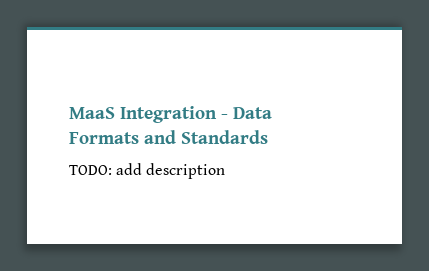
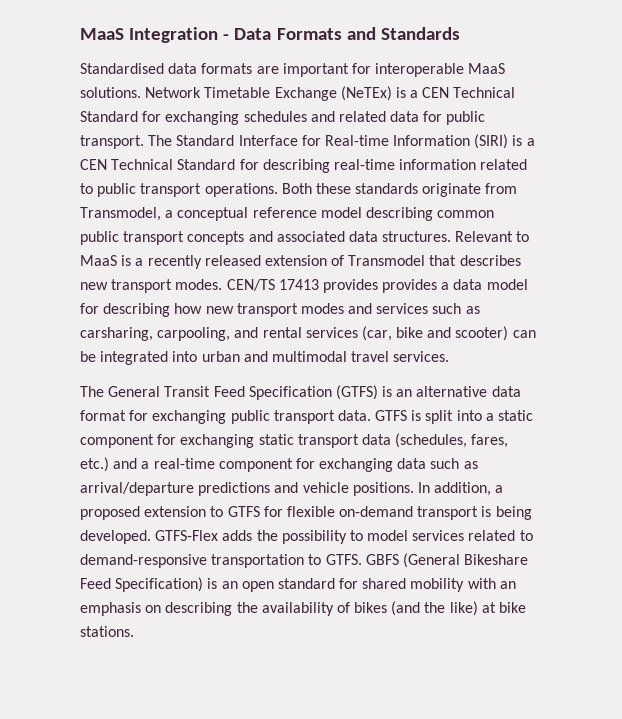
[69,163,226,179] TODO: add description -> [80,63,506,77] [80,86,516,101] [80,111,486,125] [80,134,535,149] [80,159,528,173] [80,183,518,197] [80,207,495,221] [80,231,530,245] [80,255,521,269] [80,279,528,293] [80,303,480,317] [80,326,536,341] [80,351,450,365] [80,385,521,400] [80,410,534,424] [80,433,509,448] [80,457,478,472] [80,482,504,496] [80,506,532,520] [80,530,533,544] [80,553,529,568] [80,577,516,592] [80,601,527,616] [80,626,134,637] Standardised data formats are important for interoperable MaaS solutions. Network Timetable Exchange (NeTEx) is a CEN Technical Standard for exchanging schedules and related data for public transport. The Standard Interface for Real-time Information (SIRI) is a CEN Technical Standard for describing real-time information related to public transport operations. Both these standards originate from Transmodel, a conceptual reference model describing common public transport concepts and associated data structures. Relevant to MaaS is a recently released extension of Transmodel that describes new transport modes. CEN/TS 17413 provides provides a data model for describing how new transport modes and services such as carsharing, carpooling, and rental services (car, bike and scooter) can be integrated into urban and multimodal travel services. // The General Transit Feed Specification (GTFS) is an alternative data format for exchanging public transport data. GTFS is split into a static component for exchanging static transport data (schedules, fares, etc.) and a real-time component for exchanging data such as arrival/departure predictions and vehicle positions. In addition, a proposed extension to GTFS for flexible on-demand transport is being developed. GTFS-Flex adds the possibility to model services related to demand-responsive transportation to GTFS. GBFS (General Bikeshare Feed Specification) is an open standard for shared mobility with an emphasis on describing the availability of bikes (and the like) at bike stations.

